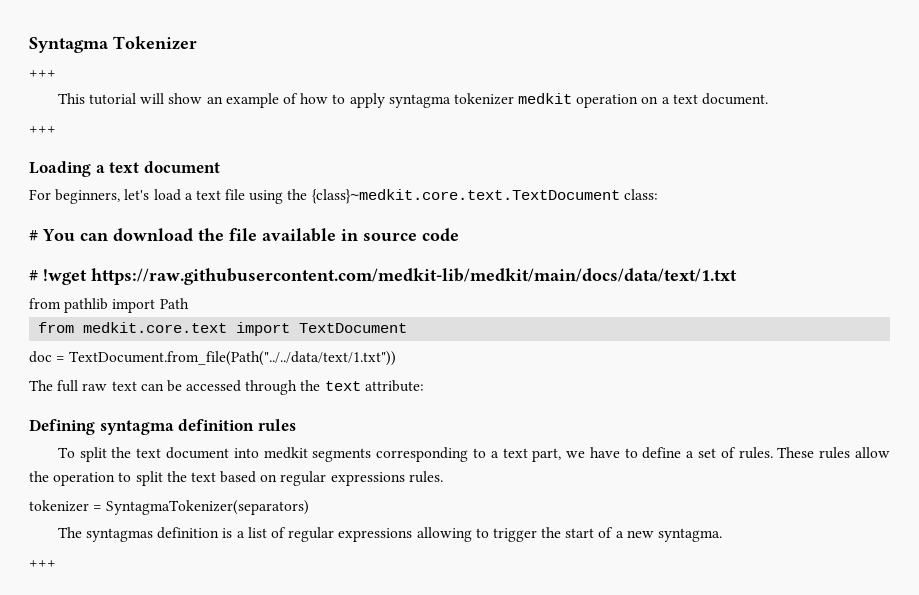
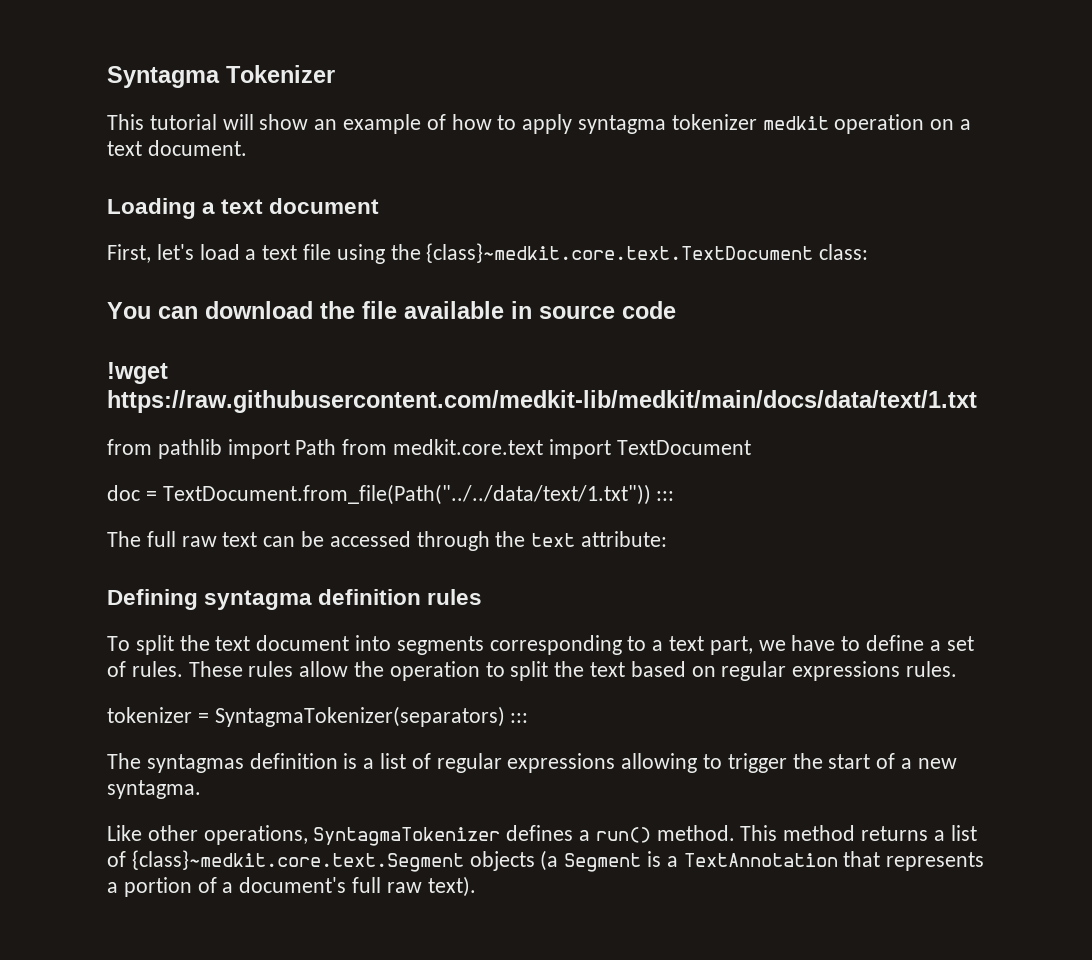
[29,70,56,77] // +++ -> (335, 74) none
[29,126,56,133] // +++ -> (247, 148) none
[29,189,121,204] For beginners, -> [107,244,151,263] First,
[29,230,38,241] # -> (869, 252) none
[29,270,38,281] # -> (676, 310) none
(189, 303) // -> (337, 447) none
(397, 358) none -> [656,491,675,501] :::
[263,447,308,459] medkit -> (392, 643) none
(310, 507) none -> [510,713,529,723] :::
[29,560,56,567] +++ -> [107,825,977,846] [107,850,985,872] [107,876,476,897] Like other operations, SyntagmaTokenizer defines a run() method. This method returns a list of {class}~medkit.core.text.Segment objects (a Segment is a TextAnnotation that represents a portion of a document's full raw text).

